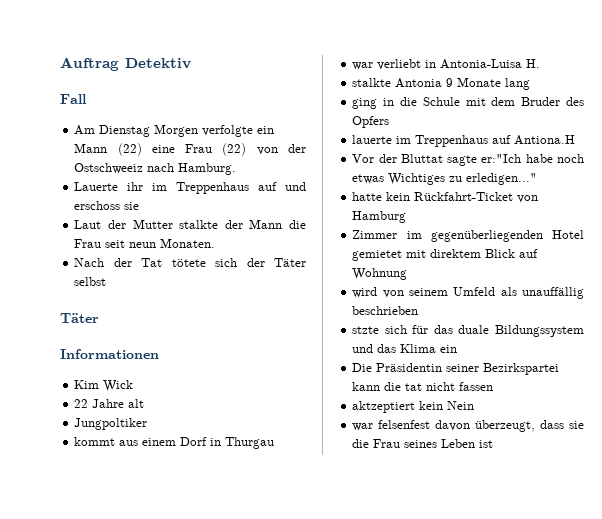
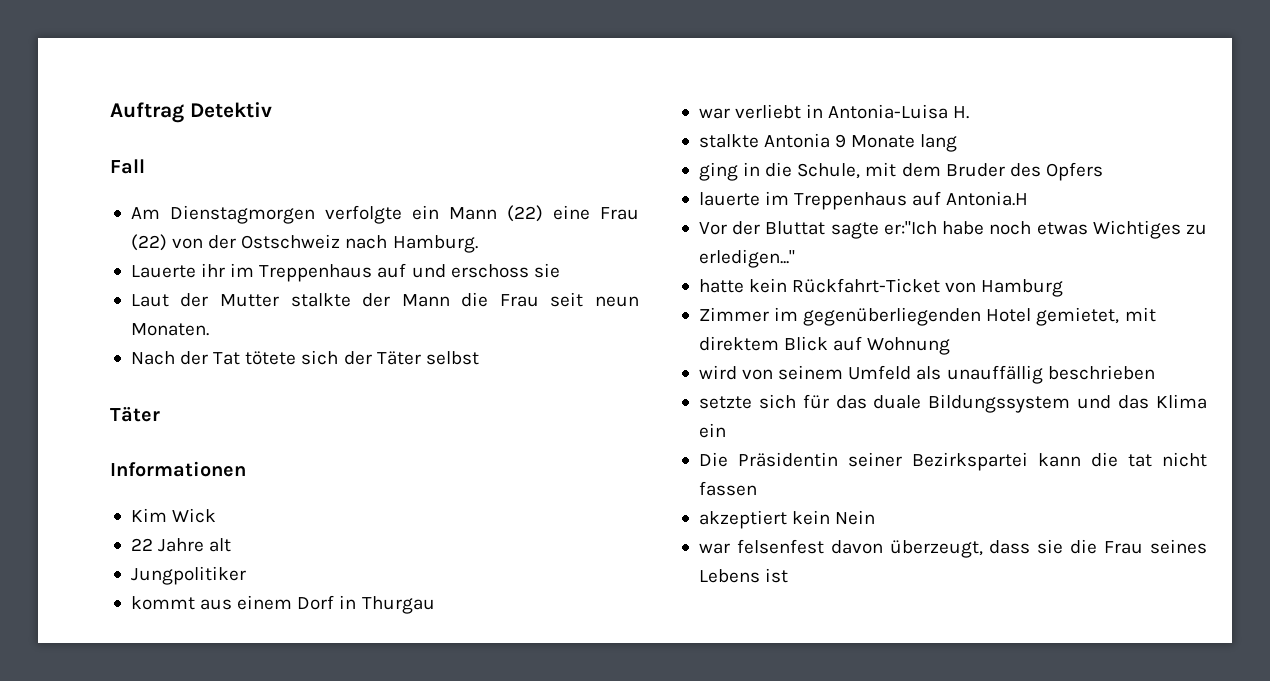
[99,124,199,137] Dienstag Morgen -> [169,205,315,224] Dienstagmorgen
[74,163,144,174] Ostschweeiz -> [241,234,341,249] Ostschweiz
[74,418,148,430] Jungpoltiker -> [130,566,246,585] Jungpolitiker
[422,97,460,106] Schule -> [797,163,861,179] Schule,
[514,135,576,145] Antiona.H -> [946,191,1029,206] Antonia.H
[352,250,403,261] gemietet -> [1036,307,1120,326] gemietet,
[352,326,380,334] stzte -> [698,396,752,409] setzte
[352,401,416,413] aktzeptiert -> [698,510,787,529] akzeptiert
[441,439,476,448] Leben -> [698,569,760,583] Lebens

